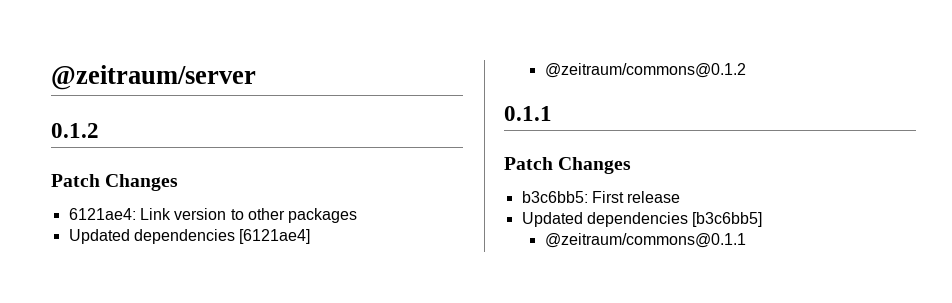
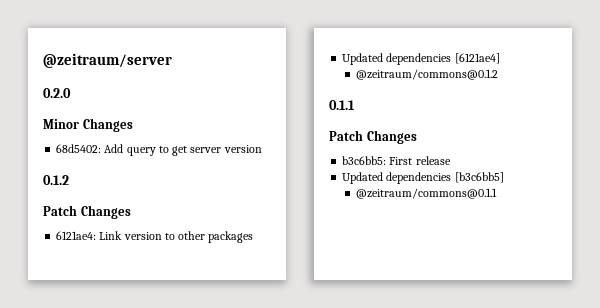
(256, 77) none -> [43,88,71,98] [43,118,133,132] [56,144,262,156] // 0.2.0 // Minor Changes // 68d5402: Add query to get server version

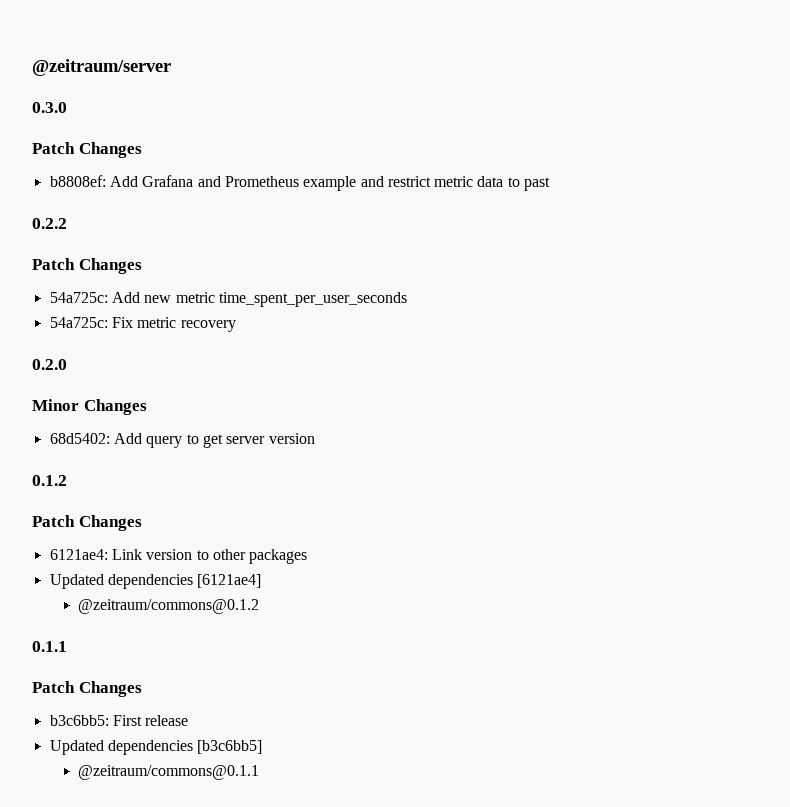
(172, 60) none -> [32,102,67,113] [32,142,142,158] [49,175,551,191] [32,218,67,229] [32,258,142,274] [49,292,407,307] [49,317,236,332] // 0.3.0 // Patch Changes // b8808ef: Add Grafana and Prometheus example and restrict metric data to past // 0.2.2 // Patch Changes // 54a725c: Add new metric time_spent_per_user_seconds // 54a725c: Fix metric recovery

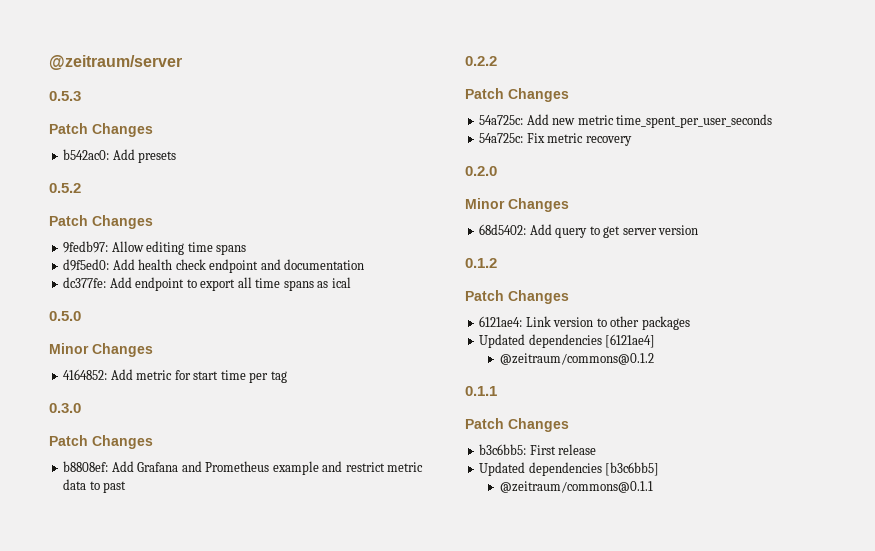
(171, 67) none -> [49,91,81,101] [49,123,153,137] [63,149,177,163] [49,183,81,193] [49,215,153,229] [63,241,247,255] [63,259,365,273] [63,277,351,291] [49,311,81,321] [49,343,153,357] [63,369,287,383] // 0.5.3 // Patch Changes // b542ac0: Add presets // 0.5.2 // Patch Changes // 9fedb97: Allow editing time spans // d9f5ed0: Add health check endpoint and documentation // dc377fe: Add endpoint to export all time spans as ical // 0.5.0 // Minor Changes // 4164852: Add metric for start time per tag

